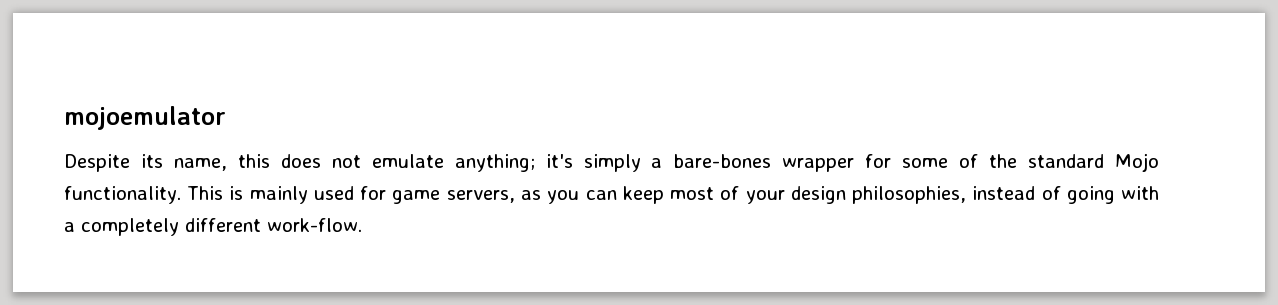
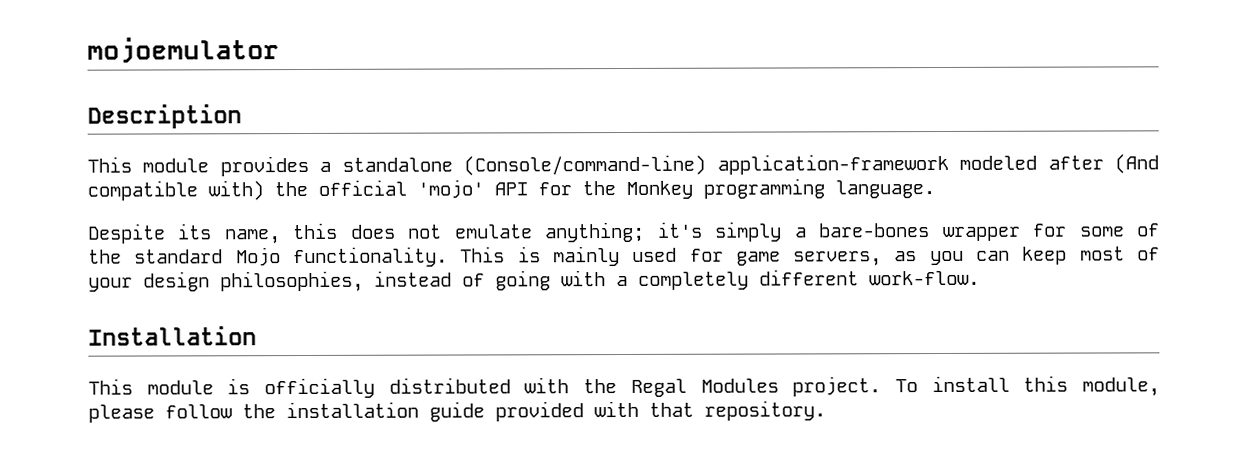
(226, 118) none -> [87,104,242,129] [87,153,1159,177] [87,178,935,201] // Description // This module provides a standalone (Console/command-line) application-framework modeled after (And compatible with) the official 'mojo' API for the Monkey programming language.
(362, 225) none -> [88,326,257,346] [88,375,1161,399] [88,400,826,423] // Installation // This module is officially distributed with the Regal Modules project. To install this module, please follow the installation guide provided with that repository.

